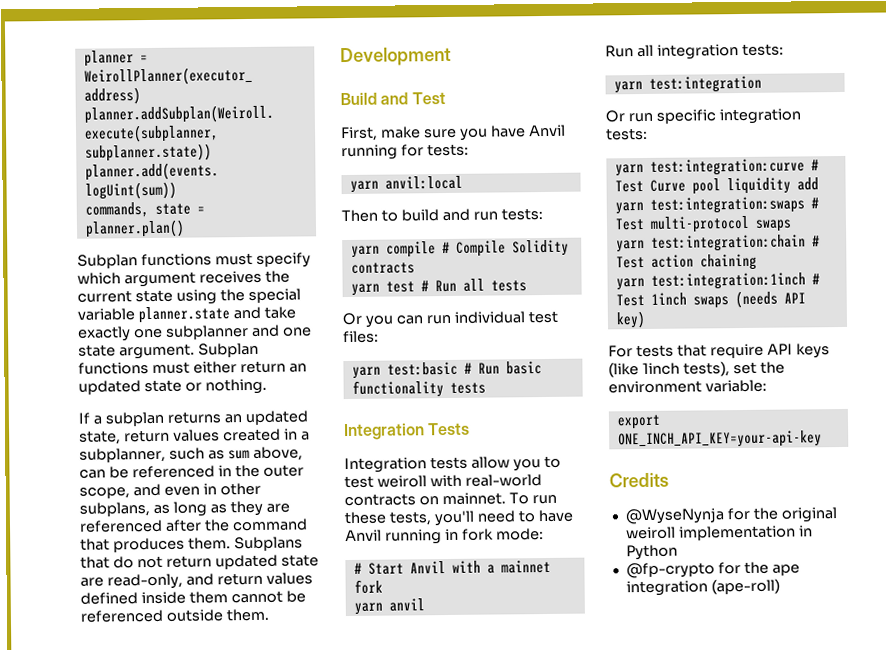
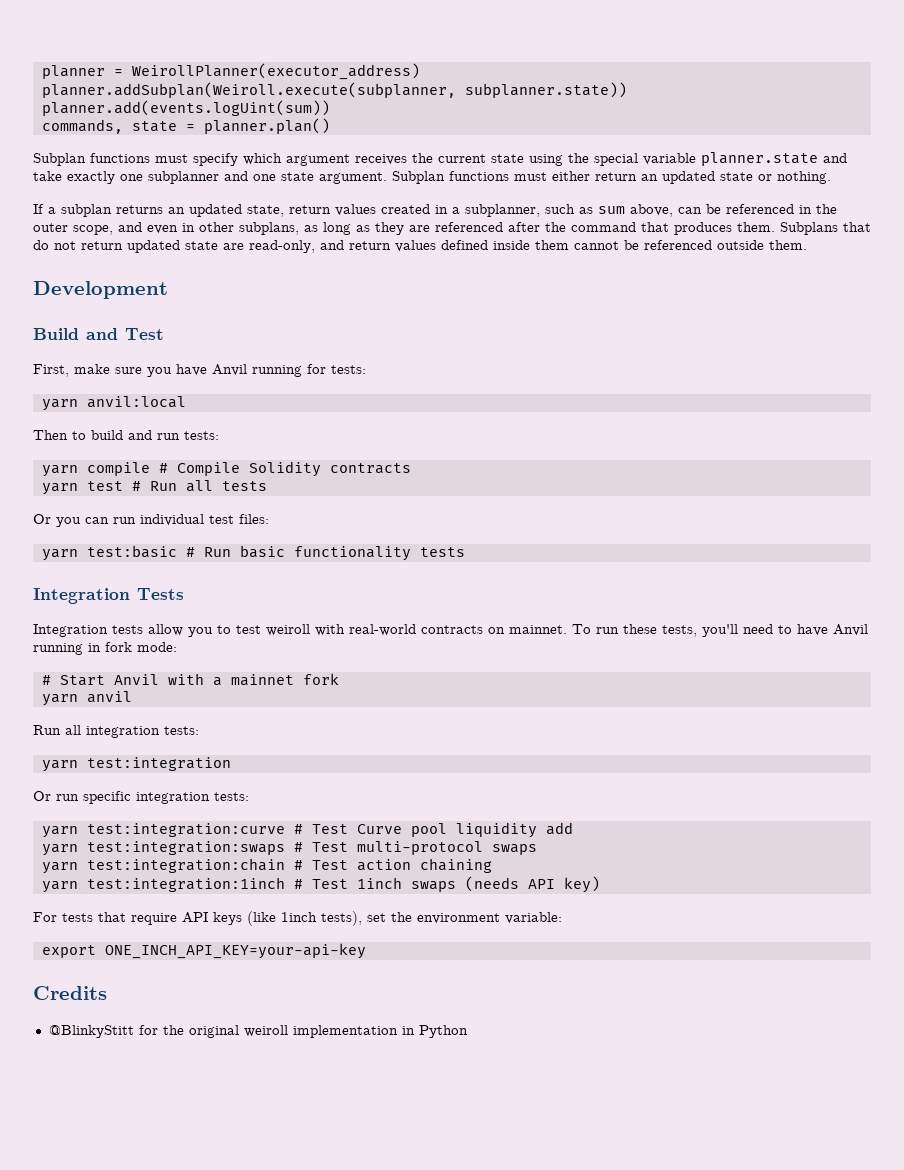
[624,508,725,525] @WyseNynja -> [48,1025,134,1038] @BlinkyStitt
[625,561,800,579] [625,578,780,597] // @fp-crypto for the ape integration (ape-roll) -> (468, 1031) none

